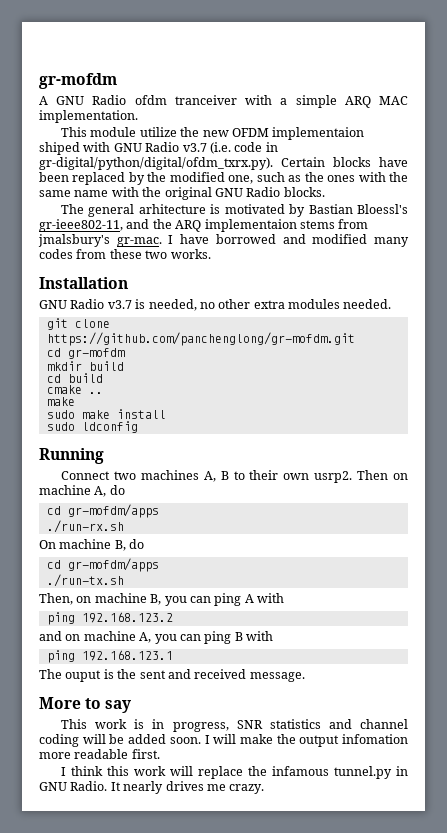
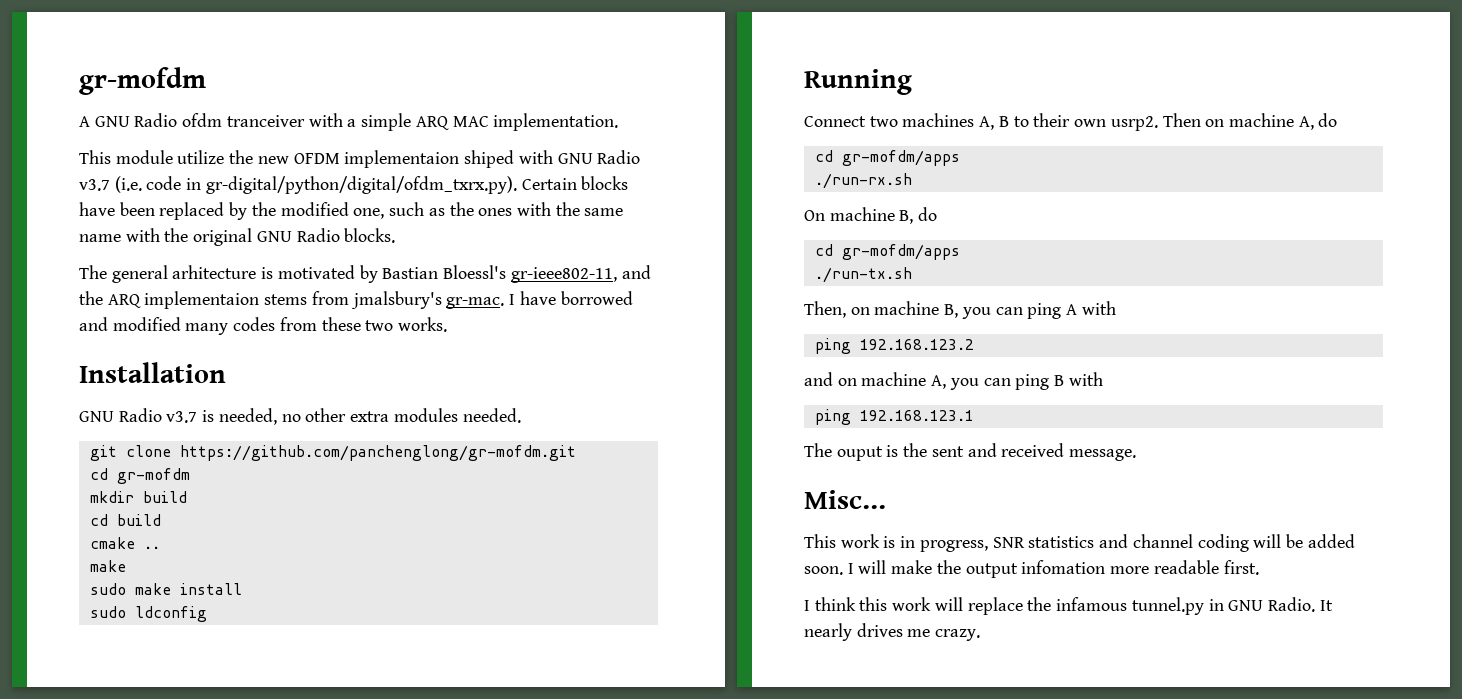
[39,697,132,713] More to say -> [804,490,886,509] Misc...

